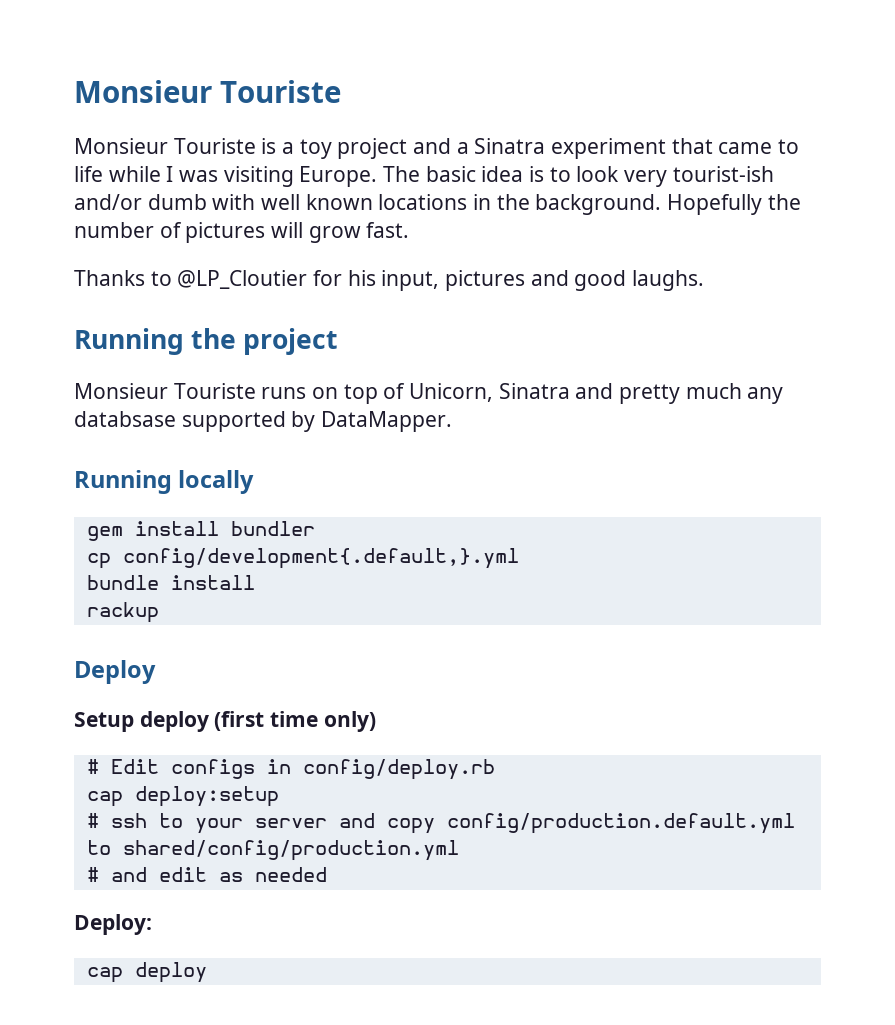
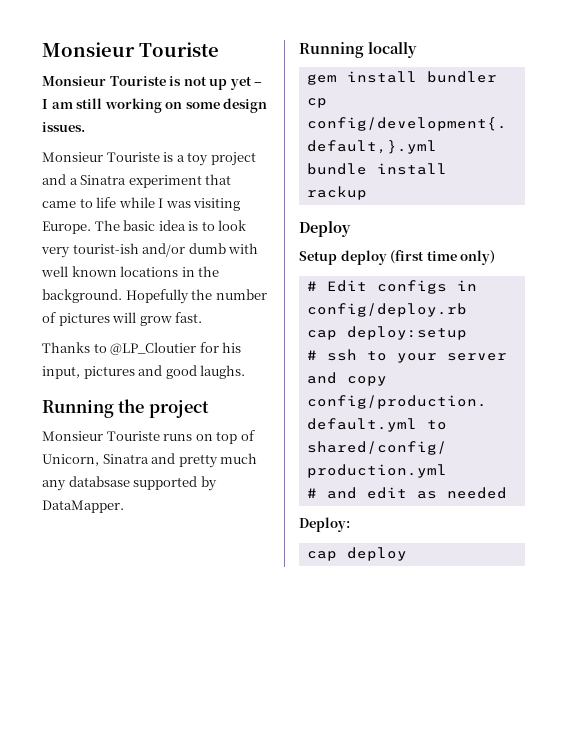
[74,80,341,103] Monsieur Touriste -> [42,42,219,57] [42,76,263,90] [42,98,268,113] [42,122,85,132] Monsieur Touriste // Monsieur Touriste is not up yet – I am still working on some design issues.

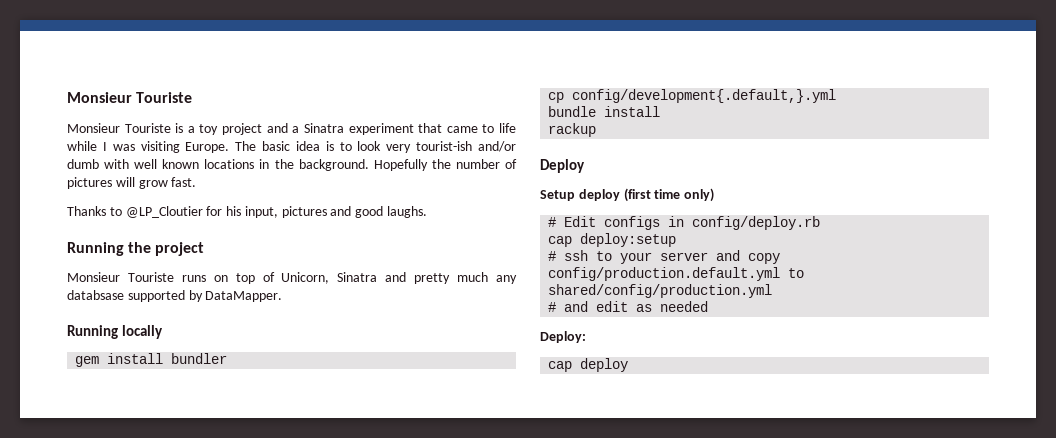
[42,42,219,57] [42,76,263,90] [42,98,268,113] [42,122,85,132] Monsieur Touriste // Monsieur Touriste is not up yet – I am still working on some design issues. -> [67,92,193,103] Monsieur Touriste

